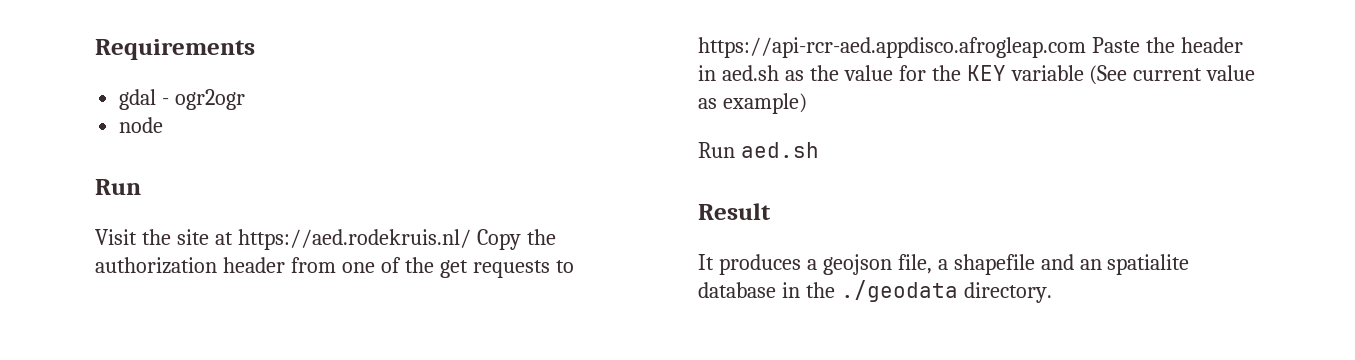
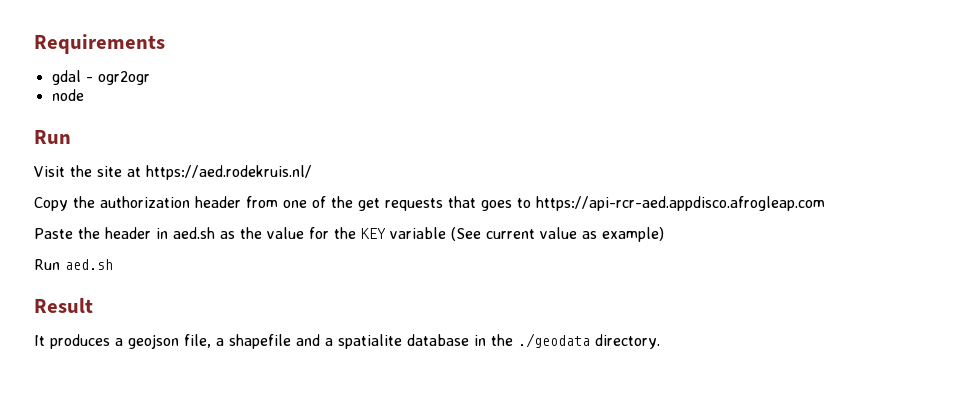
(471, 239) none -> (312, 172) //
(550, 269) none -> [448,196,512,211] that goes
(1086, 47) none -> (825, 203) //
[1079,259,1102,270] an -> [325,338,333,346] a

